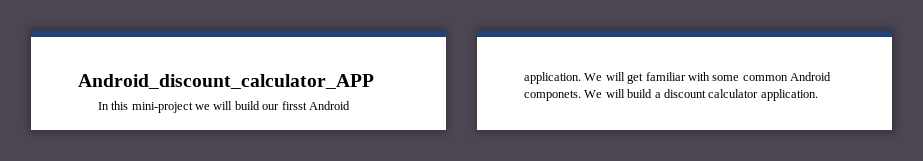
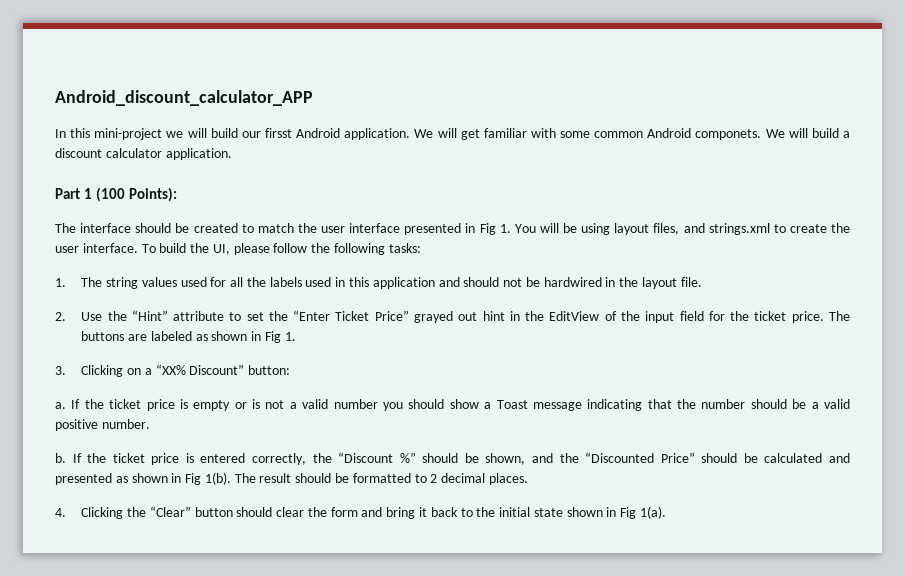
(818, 95) none -> [55,187,178,202] [55,223,850,235] [55,243,421,255] [55,277,702,289] [55,310,850,323] [81,331,296,343] [55,364,291,377] [55,399,850,411] [55,419,150,431] [55,452,850,465] [55,472,528,485] [55,506,667,519] // Part 1 (100 Points): // The interface should be created to match the user interface presented in Fig 1. You will be using layout files, and strings.xml to create the user interface. To build the UI, please follow the following tasks: // 1. The string values used for all the labels used in this application and should not be hardwired in the layout file. // 2. Use the “Hint” attribute to set the “Enter Ticket Price” grayed out hint in the EditView of the input field for the ticket price. The buttons are labeled as shown in Fig 1. // 3. Clicking on a “XX% Discount” button: // a. If the ticket price is empty or is not a valid number you should show a Toast message indicating that the number should be a valid positive number. // b. If the ticket price is entered correctly, the “Discount %” should be shown, and the “Discounted Price” should be calculated and presented as shown in Fig 1(b). The result should be formatted to 2 decimal places. // 4. Clicking the “Clear” button should clear the form and bring it back to the initial state shown in Fig 1(a).

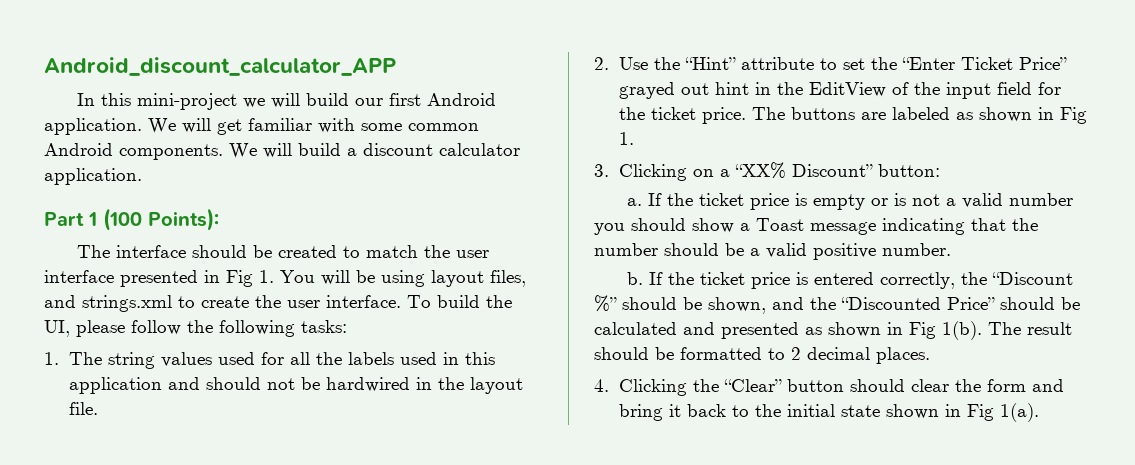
[264,128,292,138] firsst -> [389,93,422,106] first
[695,129,762,140] componets. -> [119,144,223,160] components.

